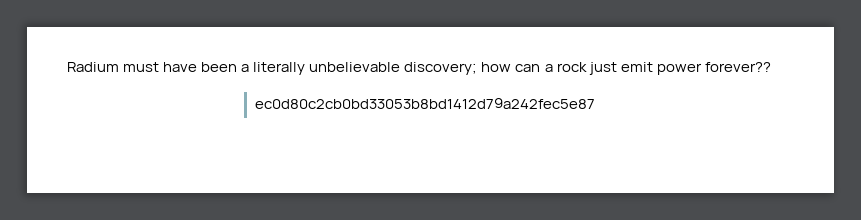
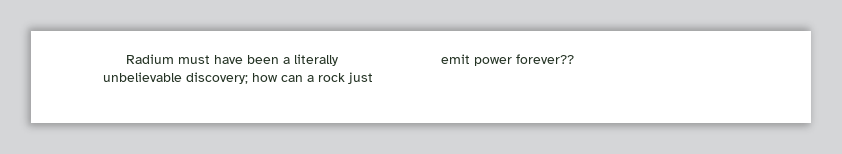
[254,98,595,109] // ec0d80c2cb0bd33053b8bd1412d79a242fec5e87 -> (574, 59) none

